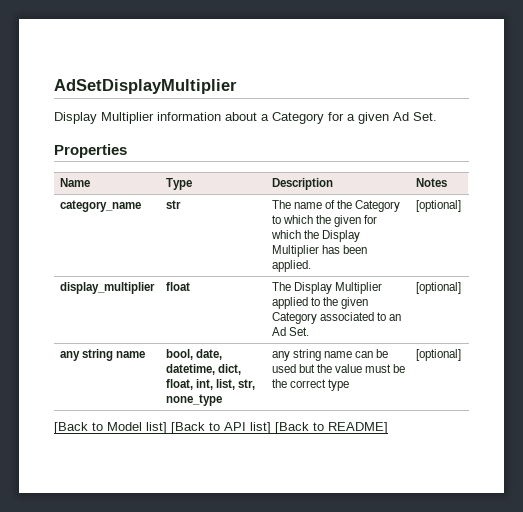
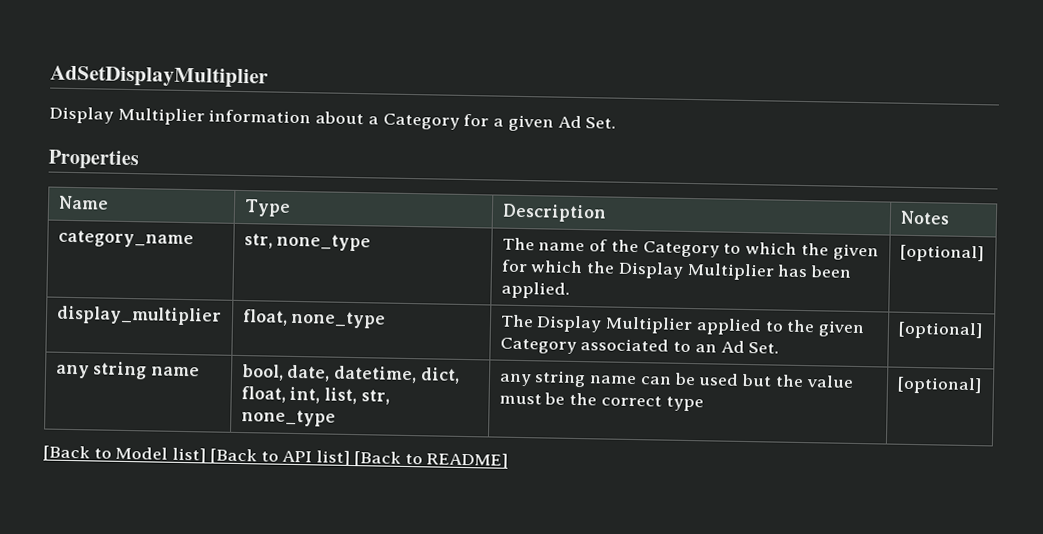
[165,200,181,209] str -> [243,233,372,252] str, none_type
[165,282,190,291] float -> [241,309,387,329] float, none_type

